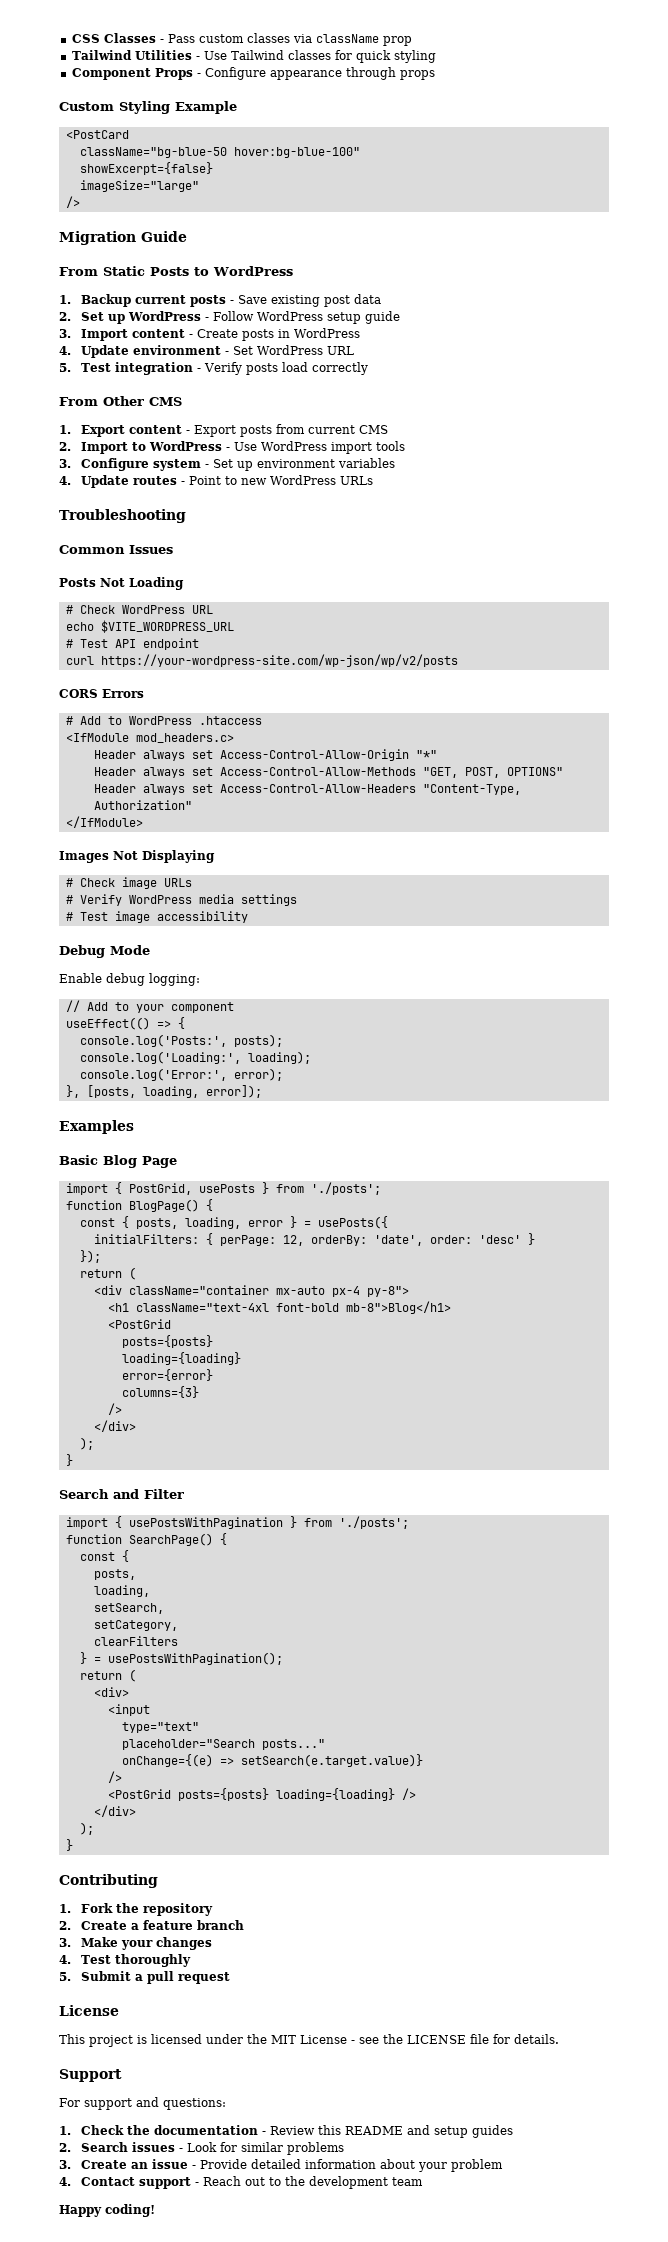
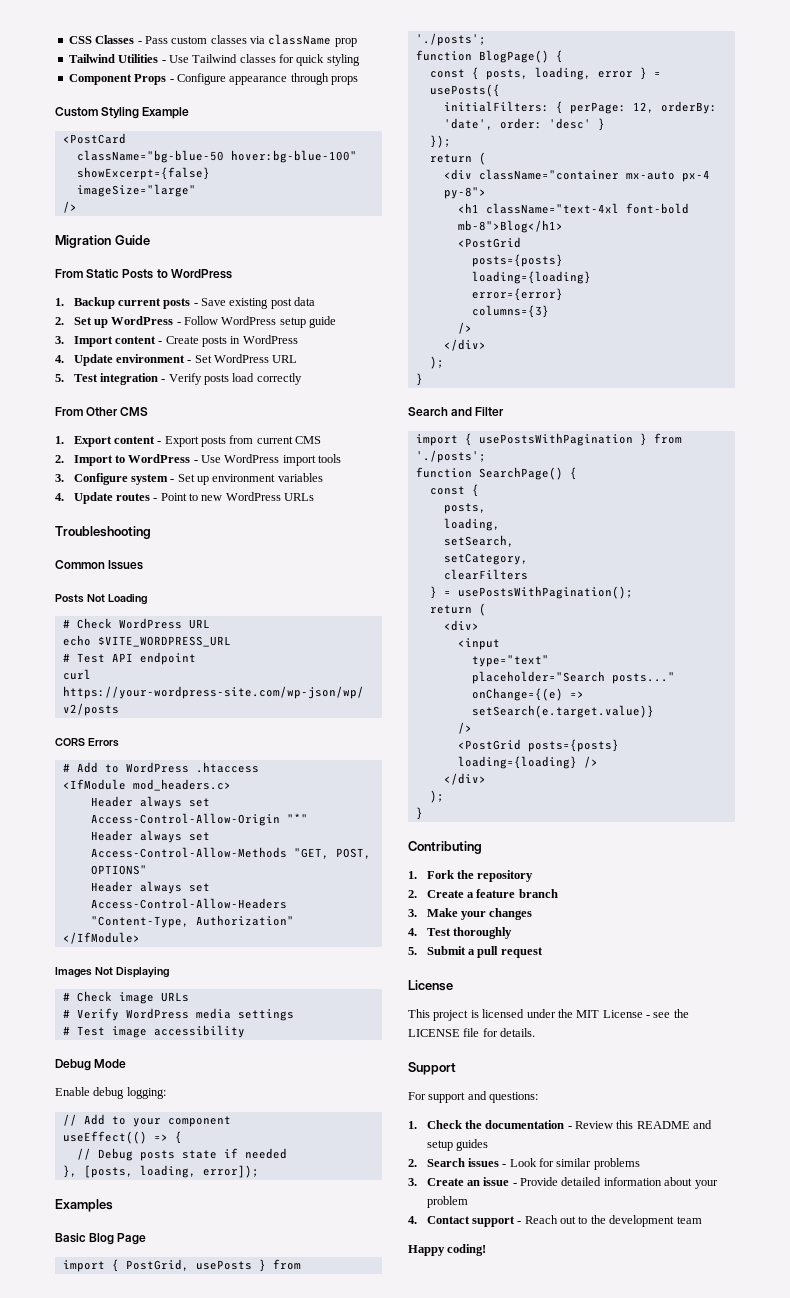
[79,1034,283,1047] [79,1051,311,1064] [79,1068,283,1081] console.log('Posts:', posts); // console.log('Loading:', loading); // console.log('Error:', error); -> [76,1148,287,1161] // Debug posts state if needed

